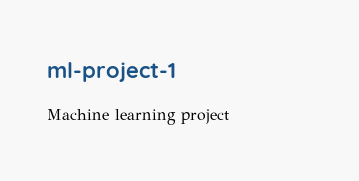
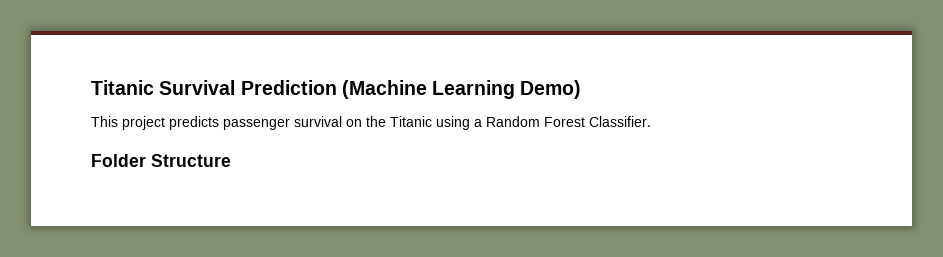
[47,62,176,82] [47,109,229,125] ml-project-1 // Machine learning project -> [91,80,582,99] [91,116,651,130] [91,154,231,167] Titanic Survival Prediction (Machine Learning Demo) // This project predicts passenger survival on the Titanic using a Random Forest Classifier. // Folder Structure

